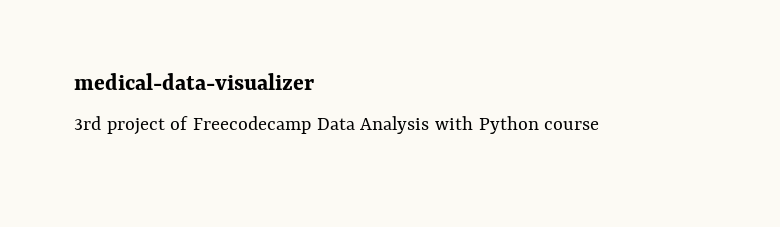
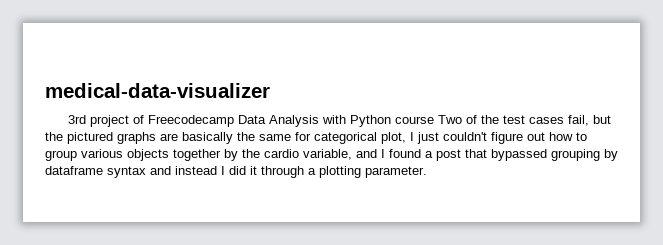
(600, 125) none -> [438,115,612,126] [45,132,587,144] [45,149,618,161] [45,166,427,178] Two of the test cases fail, but the pictured graphs are basically the same for categorical plot, I just couldn't figure out how to group various objects together by the cardio variable, and I found a post that bypassed grouping by dataframe syntax and instead I did it through a plotting parameter.

